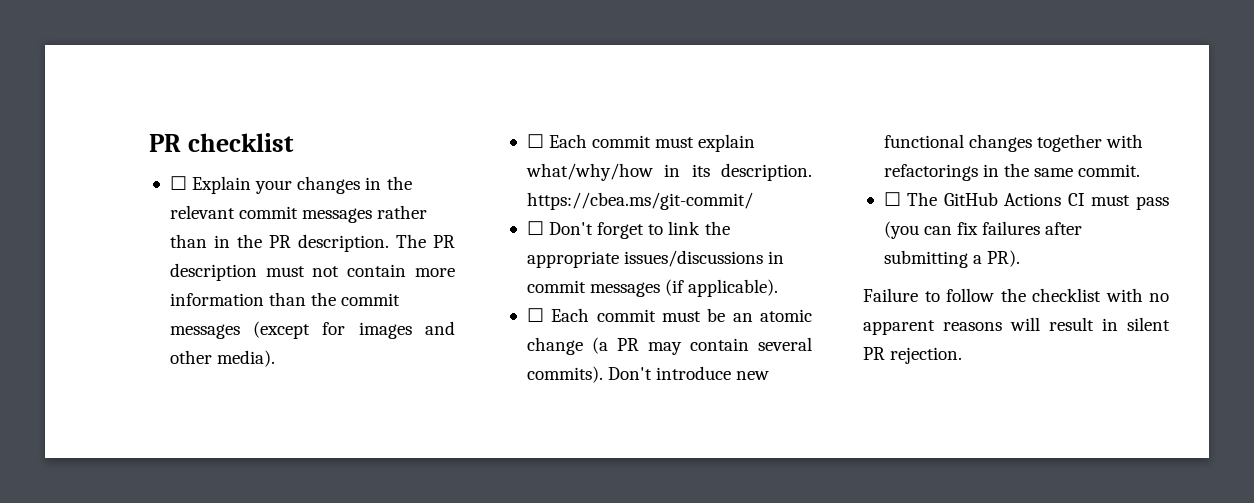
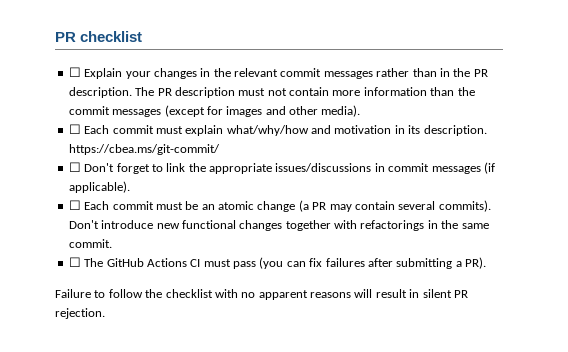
(653, 172) none -> [311,125,392,134] and motivation

